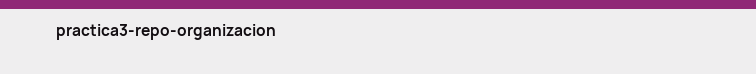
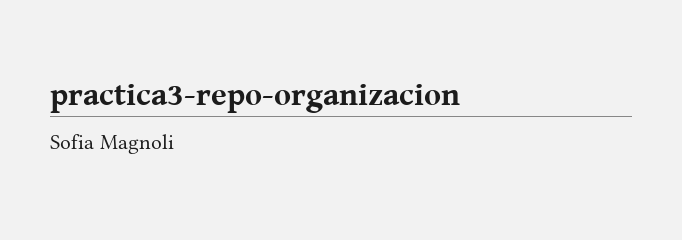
(276, 32) none -> [50,134,174,154] // Sofia Magnoli

